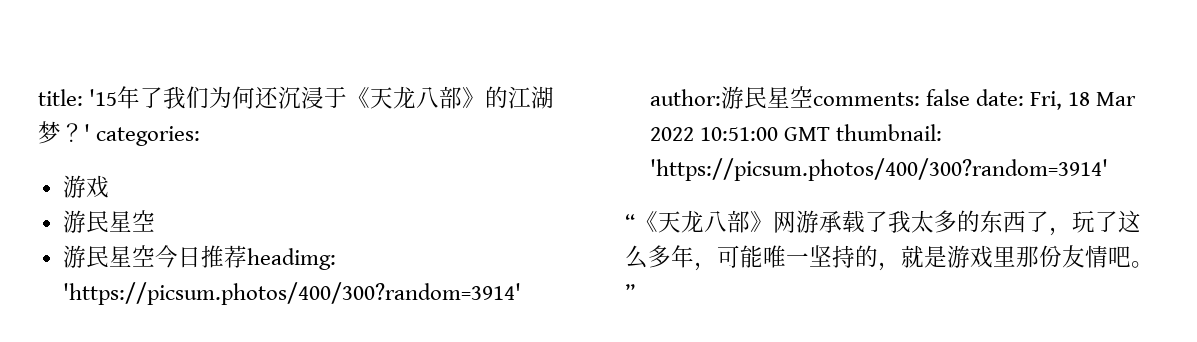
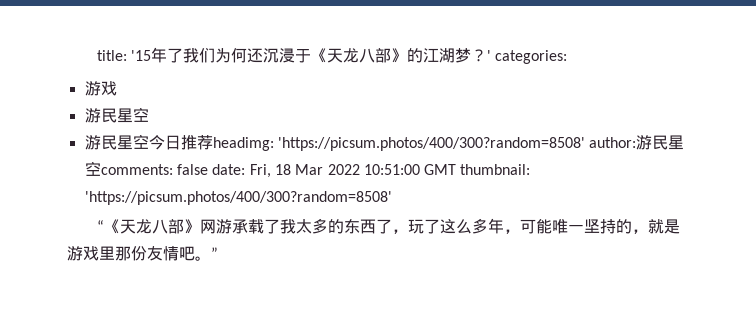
[62,282,521,305] 'https://picsum.photos/400/300?random=3914' -> [277,137,585,151] 'https://picsum.photos/400/300?random=8508'
[649,158,1108,181] 'https://picsum.photos/400/300?random=3914' -> [84,191,392,205] 'https://picsum.photos/400/300?random=8508'

